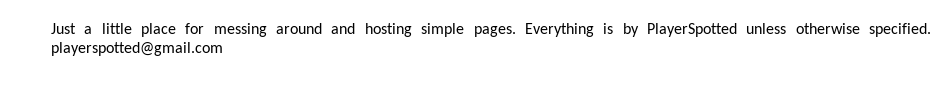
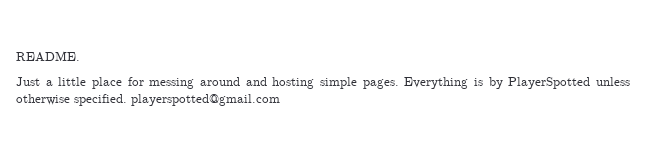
(51, 28) none -> [16,51,80,62] README. //

